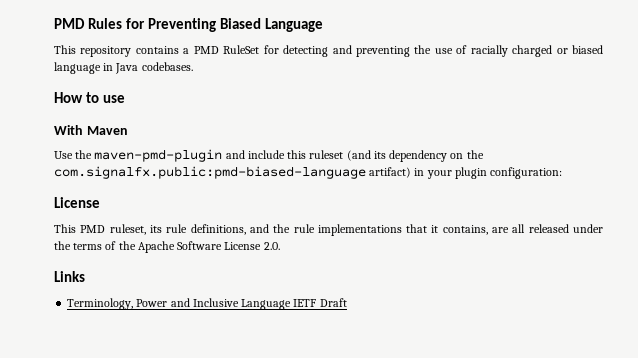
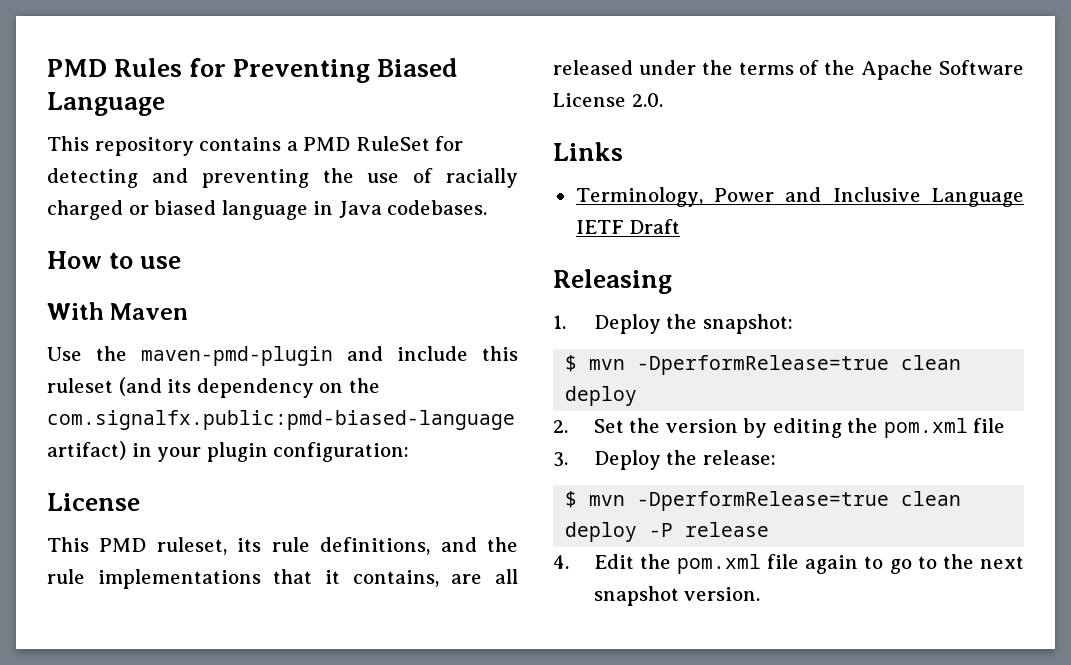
(347, 302) none -> [553,269,672,294] [553,314,793,334] [565,355,962,375] [565,386,638,406] [553,418,1006,438] [553,450,776,470] [565,491,962,511] [565,522,770,542] [553,554,1024,574] [593,586,761,606] // Releasing // 1. Deploy the snapshot: // $ mvn -DperformRelease=true clean deploy // 2. Set the version by editing the pom.xml file // 3. Deploy the release: // $ mvn -DperformRelease=true clean deploy -P release // 4. Edit the pom.xml file again to go to the next snapshot version.

